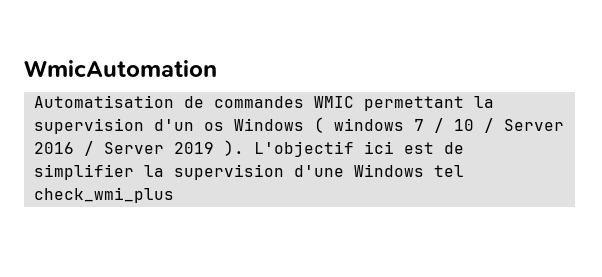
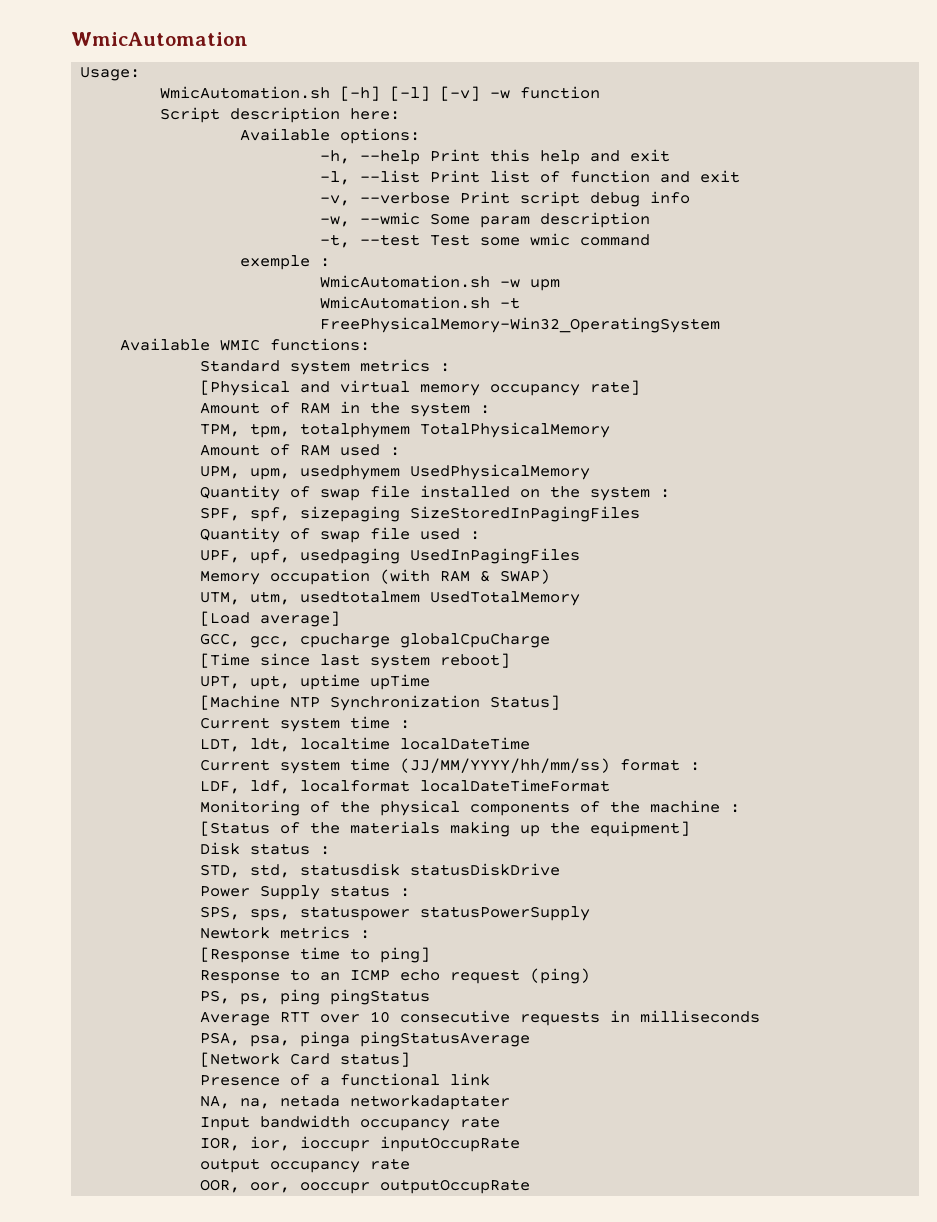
[34,95,495,111] [34,117,565,134] [34,140,465,157] [34,164,465,180] [34,187,175,203] Automatisation de commandes WMIC permettant la supervision d'un os Windows ( windows 7 / 10 / Server 2016 / Server 2019 ). L'objectif ici est de simplifier la supervision d'une Windows tel check_wmi_plus -> [79,67,140,81] [159,86,600,101] [159,107,400,123] [239,128,420,144] [319,149,670,165] [319,170,740,185] [319,191,690,207] [319,212,650,228] [319,233,650,248] [239,255,330,270] [319,275,560,291] [319,296,520,309] [319,317,720,333] [119,338,370,351] [199,359,450,375] [199,380,640,396] [199,401,490,417] [199,422,610,438] [199,444,400,456] [199,464,590,480] [199,485,670,501] [199,506,640,522] [199,527,480,543] [199,548,580,564] [199,569,550,585] [199,591,580,606] [199,611,340,627] [199,633,550,648] [199,653,510,669] [199,674,430,690] [199,695,560,711] [199,716,410,732] [199,737,530,752] [199,758,700,774] [199,779,610,794] [199,800,740,816] [199,821,690,837] [199,842,330,855] [199,863,560,878] [199,885,410,900] [199,906,590,921] [199,926,370,939] [199,947,430,963] [199,968,590,984] [199,989,430,1005] [199,1010,760,1026] [199,1031,530,1047] [199,1052,410,1067] [199,1073,490,1086] [199,1095,510,1110] [199,1115,500,1131] [199,1136,520,1152] [199,1158,410,1173] [199,1179,530,1194] Usage: // WmicAutomation.sh [-h] [-l] [-v] -w function // Script description here: // Available options: // -h, --help Print this help and exit // -l, --list Print list of function and exit // -v, --verbose Print script debug info // -w, --wmic Some param description // -t, --test Test some wmic command // exemple : // WmicAutomation.sh -w upm // WmicAutomation.sh -t FreePhysicalMemory-Win32_OperatingSystem // Available WMIC functions: // Standard system metrics : // [Physical and virtual memory occupancy rate] // Amount of RAM in the system : // TPM, tpm, totalphymem TotalPhysicalMemory // Amount of RAM used : // UPM, upm, usedphymem UsedPhysicalMemory // Quantity of swap file installed on the system : // SPF, spf, sizepaging SizeStoredInPagingFiles // Quantity of swap file used : // UPF, upf, usedpaging UsedInPagingFiles // Memory occupation (with RAM & SWAP) // UTM, utm, usedtotalmem UsedTotalMemory // [Load average] // GCC, gcc, cpucharge globalCpuCharge // [Time since last system reboot] // UPT, upt, uptime upTime // [Machine NTP Synchronization Status] // Current system time : // LDT, ldt, localtime localDateTime // Current system time (JJ/MM/YYYY/hh/mm/ss) format : // LDF, ldf, localformat localDateTimeFormat // Monitoring of the physical components of the machine : // [Status of the materials making up the equipment] // Disk status : // STD, std, statusdisk statusDiskDrive // Power Supply status : // SPS, sps, statuspower statusPowerSupply // Newtork metrics : // [Response time to ping] // Response to an ICMP echo request (ping) // PS, ps, ping pingStatus // Average RTT over 10 consecutive requests in milliseconds // PSA, psa, pinga pingStatusAverage // [Network Card status] // Presence of a functional link // NA, na, netada networkadaptater // Input bandwidth occupancy rate // IOR, ior, ioccupr inputOccupRate // output occupancy rate // OOR, oor, ooccupr outputOccupRate

